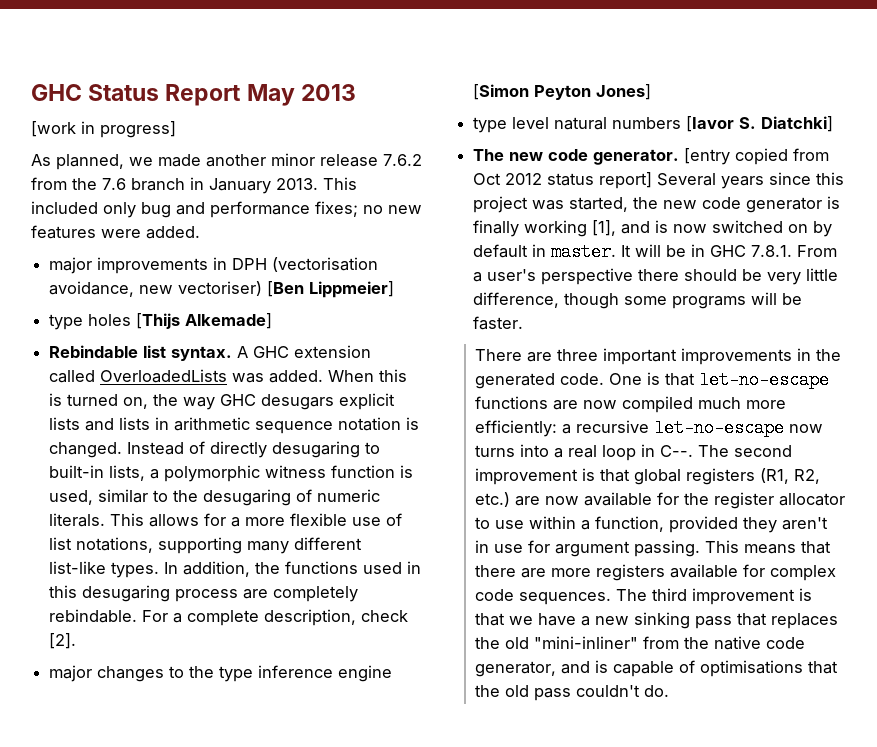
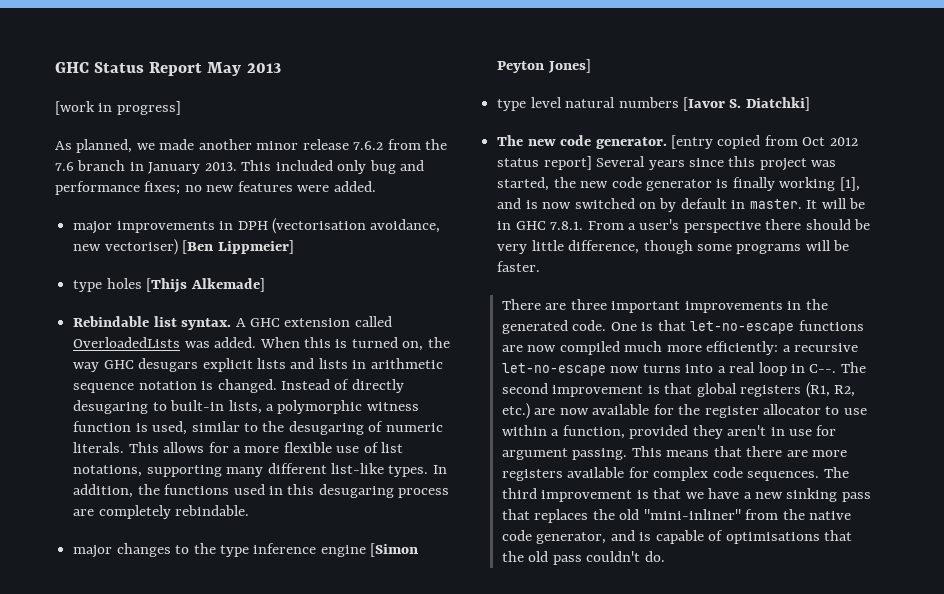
[142,609,409,626] [49,633,77,649] For a complete description, check [2]. -> (250, 510) none

